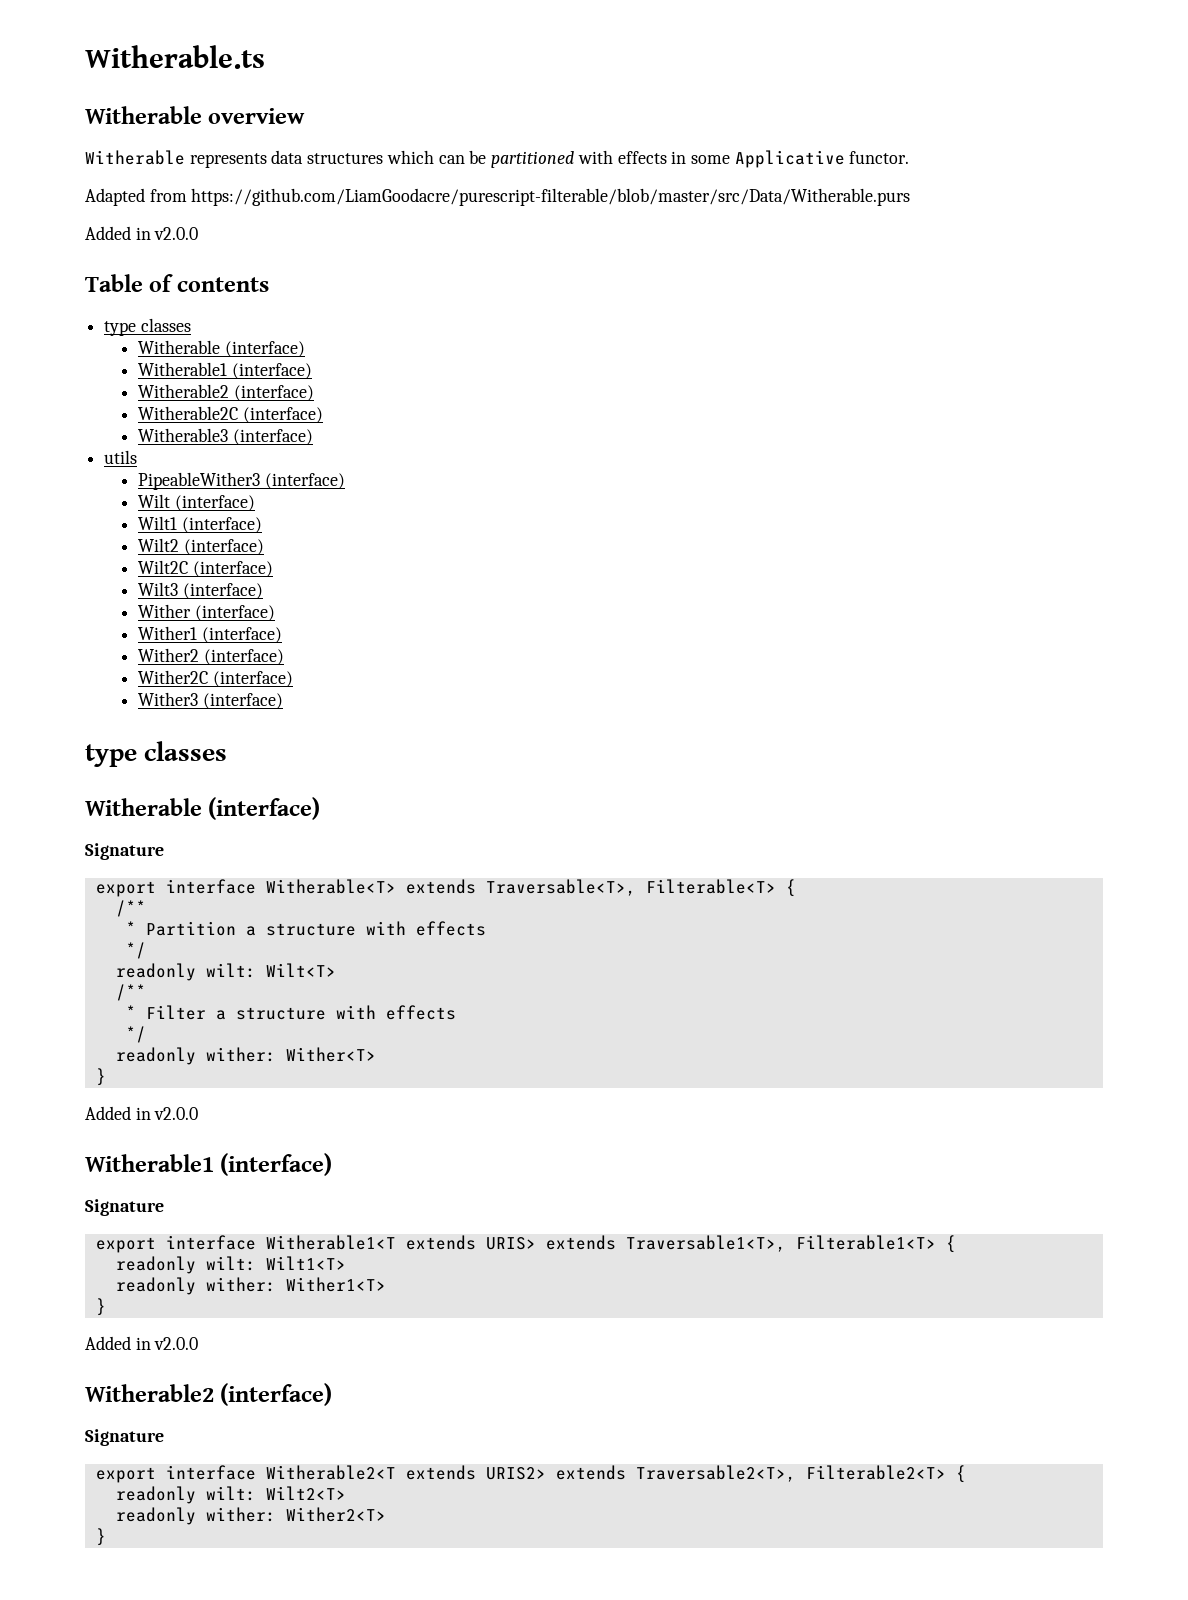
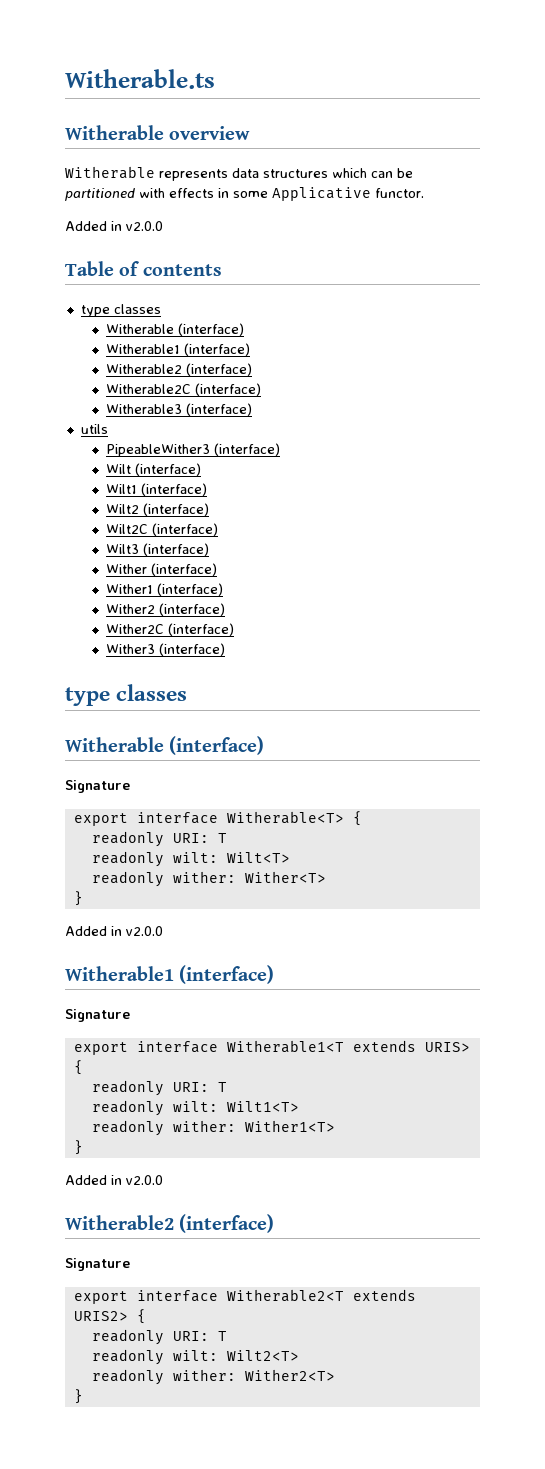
[85,188,911,206] // Adapted from https://github.com/LiamGoodacre/purescript-filterable/blob/master/src/Data/Witherable.purs -> (424, 193) none
[405,879,796,897] [115,900,146,917] [125,921,486,936] [125,942,146,959] [115,963,336,981] [115,984,146,1001] [125,1005,456,1020] [125,1026,146,1043] extends Traversable<T>, Filterable<T> { // /** // * Partition a structure with effects // */ // readonly wilt: Wilt<T> // /** // * Filter a structure with effects // */ -> [352,811,362,826] [91,831,227,847] [91,851,290,867] { // readonly URI: T // readonly wilt: Wilt<T>
[545,1235,956,1253] extends Traversable1<T>, Filterable1<T> { -> [73,1060,83,1075] [91,1080,227,1096] { // readonly URI: T
[555,1465,966,1483] extends Traversable2<T>, Filterable2<T> { -> [136,1309,146,1324] [91,1329,227,1345] { // readonly URI: T

